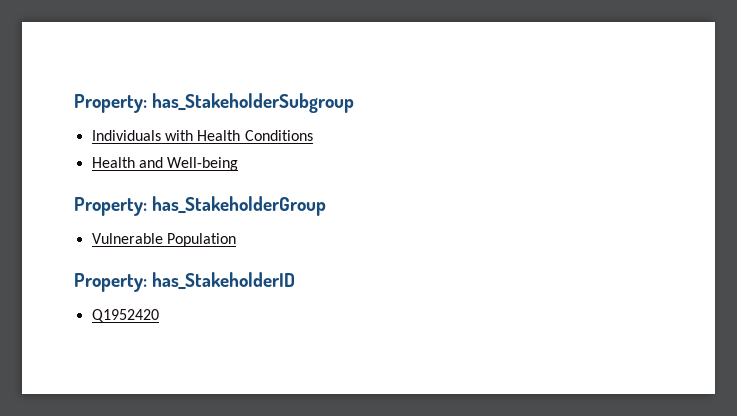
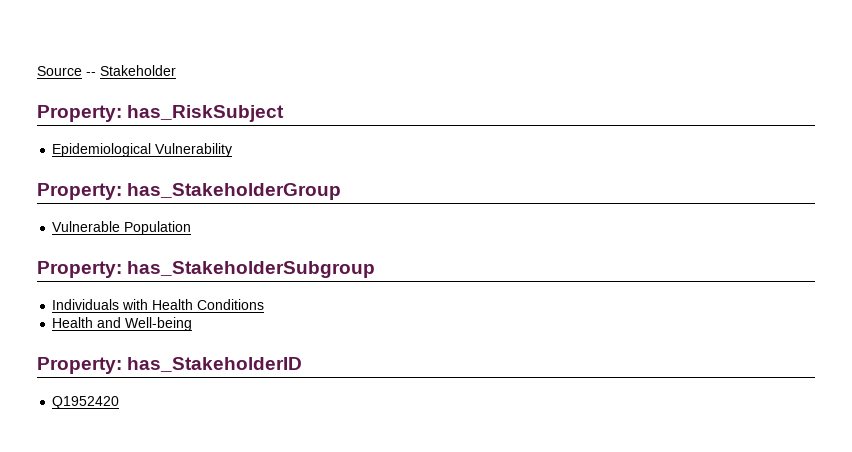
(74, 103) none -> [37,65,176,76] [37,105,285,122] [52,143,233,157] [37,183,342,200] [52,221,192,235] Source -- Stakeholder // Property: has_RiskSubject // Epidemiological Vulnerability // Property: has_StakeholderGroup // Vulnerable Population //
[74,196,327,216] [91,233,236,247] // Property: has_StakeholderGroup // Vulnerable Population -> (193, 324) none

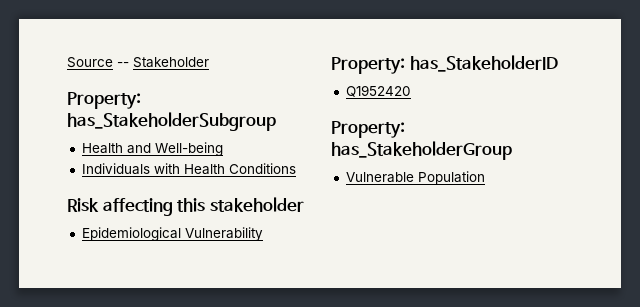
[127,105,285,122] has_RiskSubject -> [67,112,276,131] [81,142,223,156] [81,163,296,175] [67,197,304,216] has_StakeholderSubgroup // Health and Well-being // Individuals with Health Conditions // Risk affecting this stakeholder
(233, 150) none -> [331,55,558,74] [345,85,411,97] // Property: has_StakeholderID // Q1952420
[37,261,376,278] [52,299,265,310] [52,317,193,331] [37,357,303,374] [52,396,120,409] // Property: has_StakeholderSubgroup // Individuals with Health Conditions // Health and Well-being // Property: has_StakeholderID // Q1952420 -> (485, 178) none

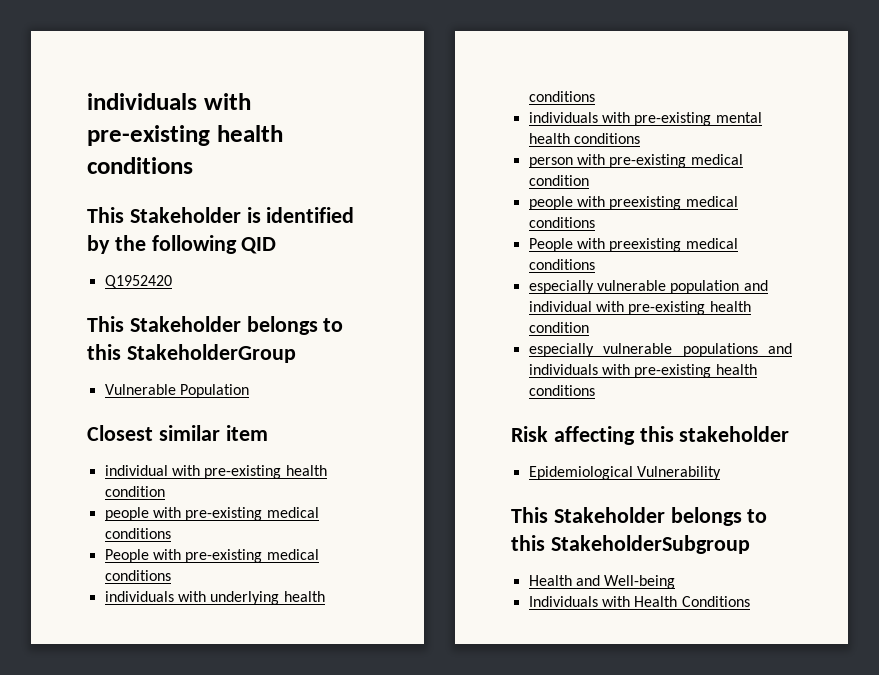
[67,57,209,68] [67,92,141,109] [67,112,276,131] Source -- Stakeholder // Property: has_StakeholderSubgroup -> [87,93,251,110] [87,125,283,146] [87,157,193,174] [87,207,355,223] [87,235,277,254] [104,275,172,288] [87,316,344,335] [87,344,296,363] [104,384,249,398] [87,425,268,441] [104,465,327,479] [104,486,165,497] [104,507,319,521] [104,528,171,539] [104,549,319,563] [104,570,171,581] [104,591,325,605] [528,91,595,102] [528,112,762,126] [528,133,640,144] [528,154,743,168] [528,175,589,186] [528,196,738,210] [528,217,595,228] [528,238,738,252] [528,259,595,270] [528,280,768,294] [528,301,751,315] [528,322,589,333] [528,343,792,357] [528,364,757,378] [528,385,595,396] [511,426,790,445] [528,466,721,480] [511,507,768,526] [511,535,750,554] individuals with pre-existing health conditions // This Stakeholder is identified by the following QID // Q1952420 // This Stakeholder belongs to this StakeholderGroup // Vulnerable Population // Closest similar item // individual with pre-existing health condition // people with pre-existing medical conditions // People with pre-existing medical conditions // individuals with underlying health conditions // individuals with pre-existing mental health conditions // person with pre-existing medical condition // people with preexisting medical conditions // People with preexisting medical conditions // especially vulnerable population and individual with pre-existing health condition // especially vulnerable populations and individuals with pre-existing health conditions // Risk affecting this stakeholder // Epidemiological Vulnerability // This Stakeholder belongs to this StakeholderSubgroup
[67,197,304,216] [81,227,263,241] [331,55,558,74] [345,85,411,97] [331,121,405,138] [331,141,512,160] [345,171,485,185] // Risk affecting this stakeholder // Epidemiological Vulnerability // Property: has_StakeholderID // Q1952420 // Property: has_StakeholderGroup // Vulnerable Population -> (750, 601) none

